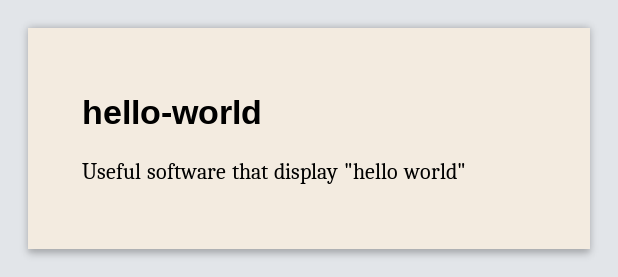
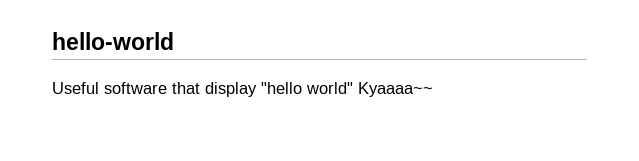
(466, 171) none -> [358,82,433,97] Kyaaaa~~

